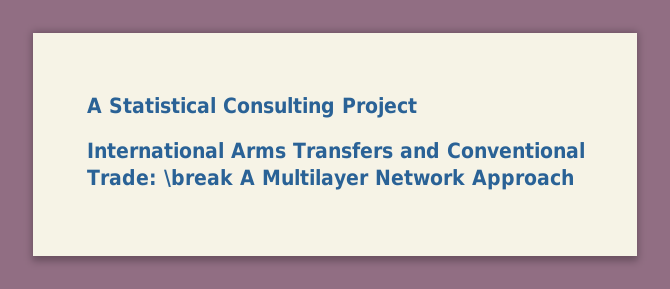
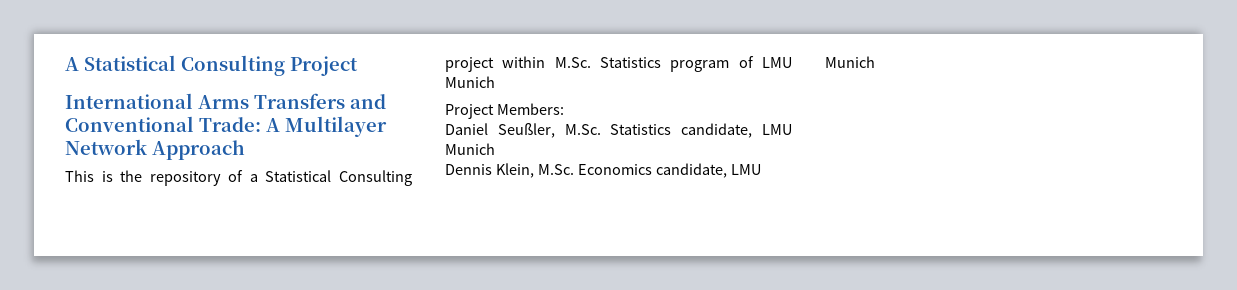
[163,169,233,187] \break -> (261, 124) none
(574, 179) none -> [65,170,412,186] [445,56,792,72] [445,76,495,88] [445,103,564,119] [445,123,792,138] [445,143,495,155] [445,163,761,178] [825,56,875,68] // This is the repository of a Statistical Consulting project within M.Sc. Statistics program of LMU Munich // Project Members: // Daniel Seußler, M.Sc. Statistics candidate, LMU Munich // Dennis Klein, M.Sc. Economics candidate, LMU Munich

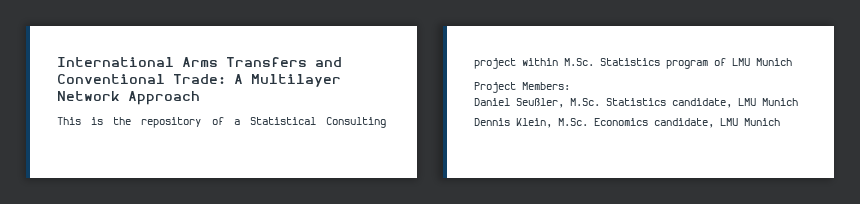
[65,55,358,76] A Statistical Consulting Project // -> (57, 62) none

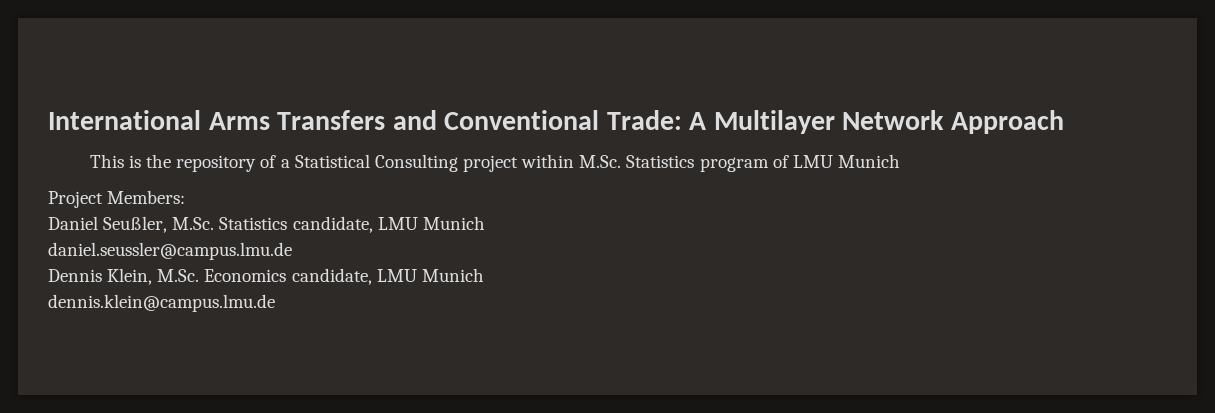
(798, 102) none -> [48,242,292,260] // daniel.seussler@campus.lmu.de
(780, 122) none -> [48,294,275,312] // dennis.klein@campus.lmu.de

